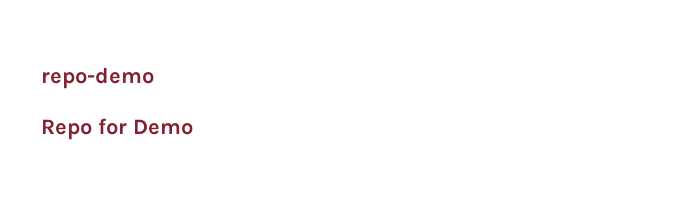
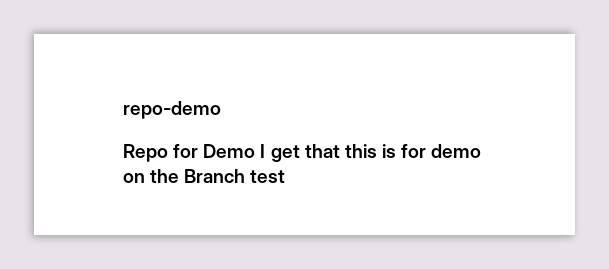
(193, 127) none -> [260,144,482,162] [123,169,286,183] I get that this is for demo on the Branch test

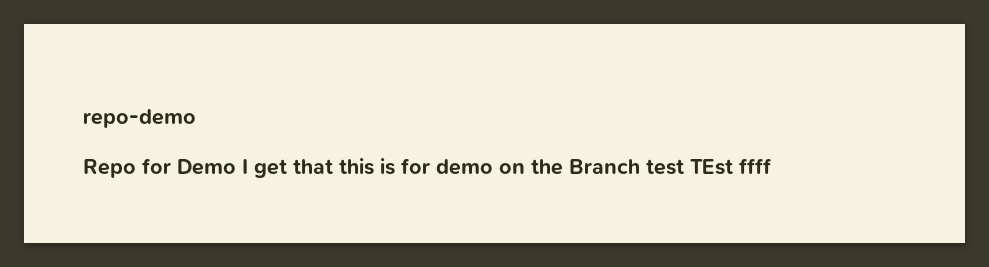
(286, 176) none -> [690,158,772,175] TEst ffff

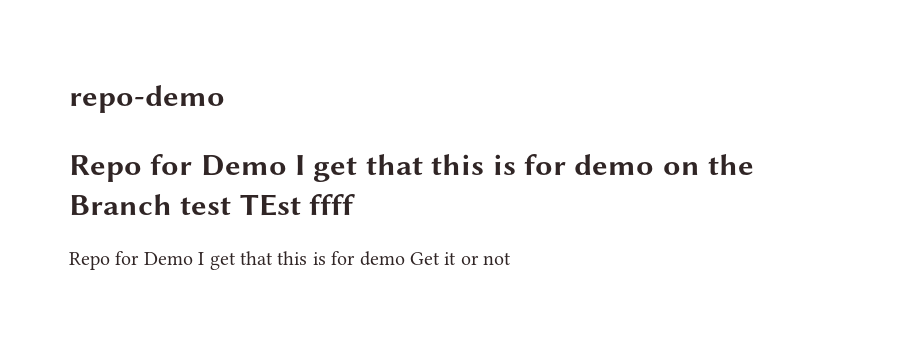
(772, 166) none -> [69,251,512,270] // Repo for Demo I get that this is for demo Get it or not

